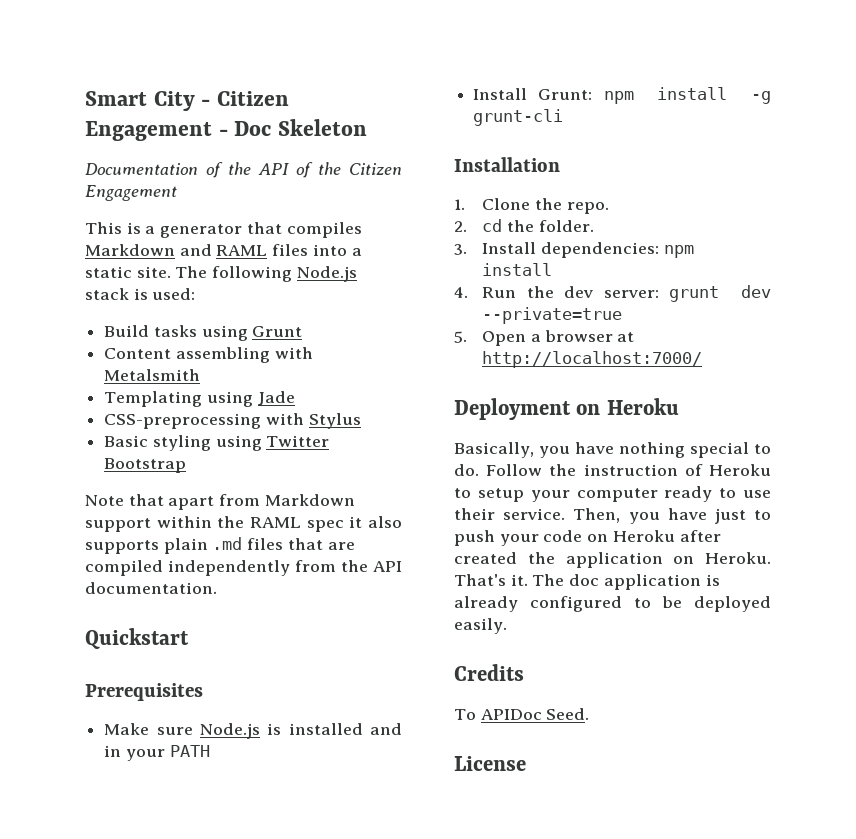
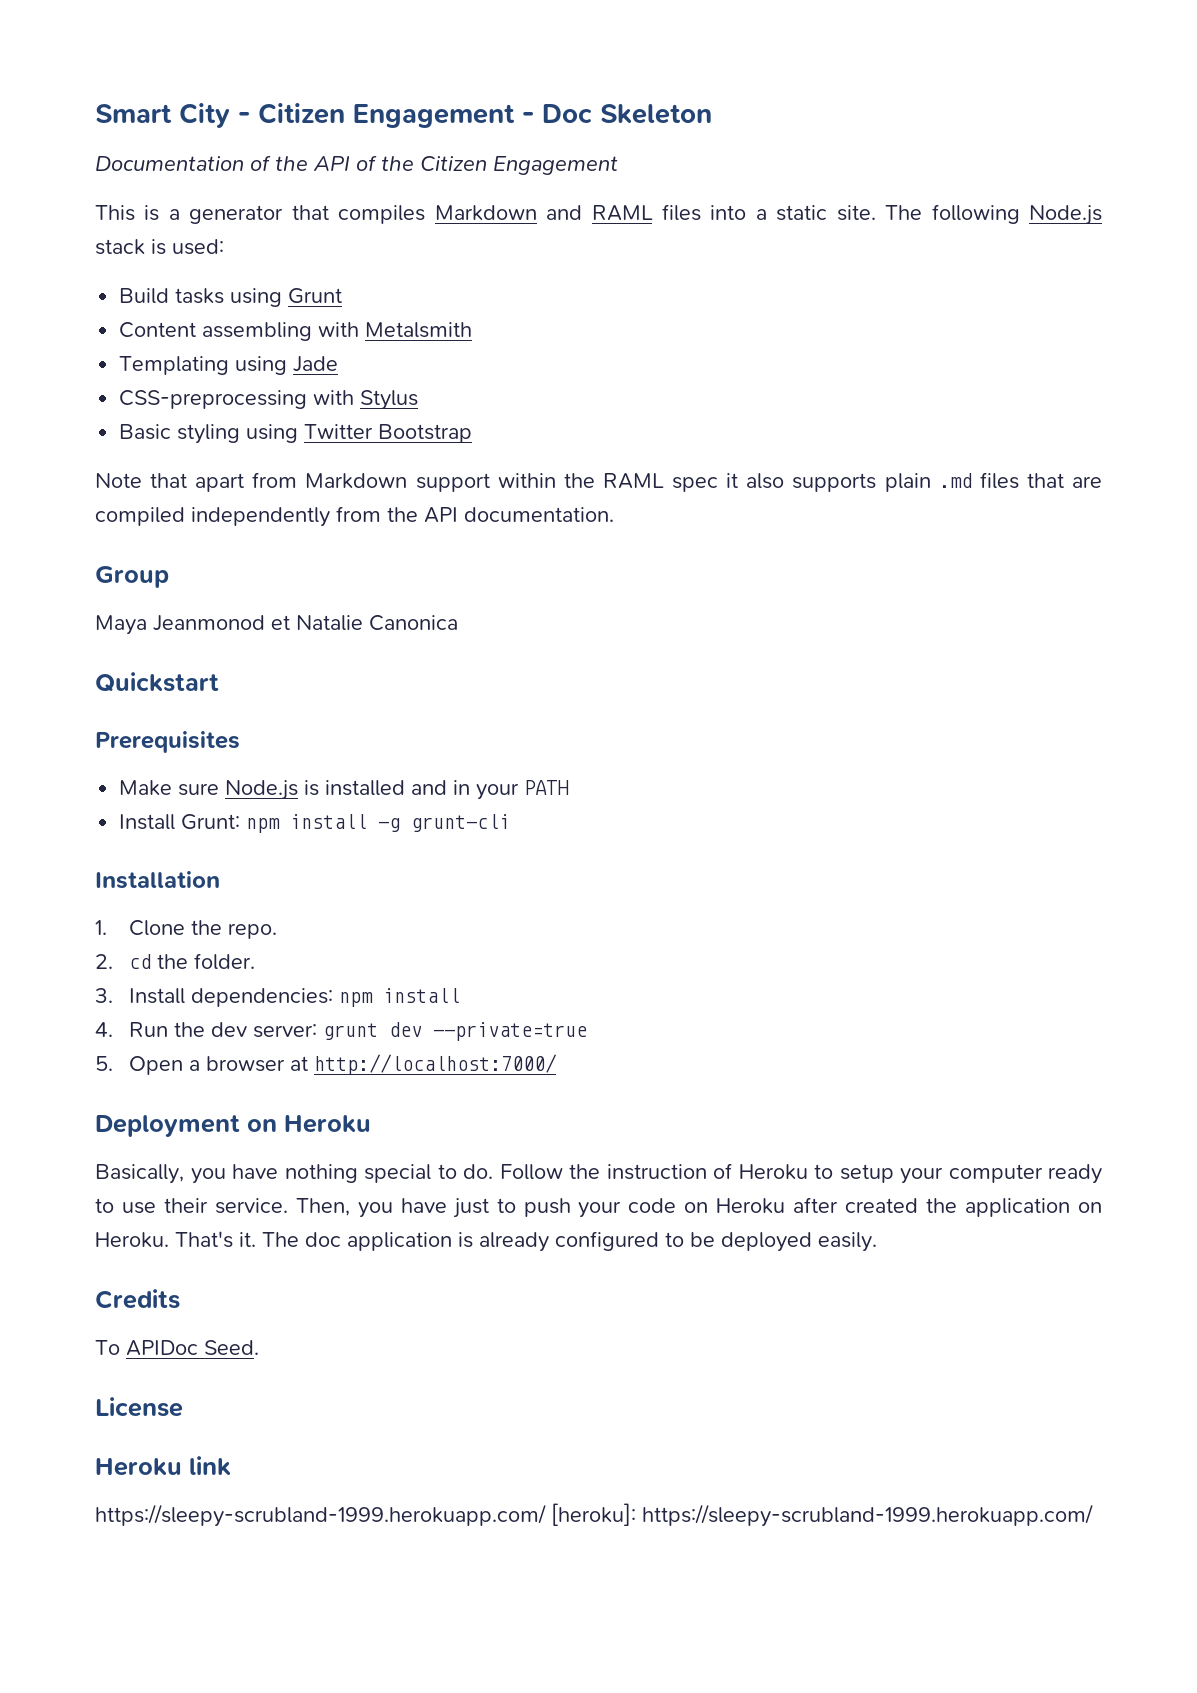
(217, 588) none -> [95,566,169,588] [95,615,458,635] // Group // Maya Jeanmonod et Natalie Canonica
(526, 763) none -> [95,1456,231,1476] [95,1503,1093,1527] // Heroku link // https://sleepy-scrubland-1999.herokuapp.com/ [heroku]: https://sleepy-scrubland-1999.herokuapp.com/

